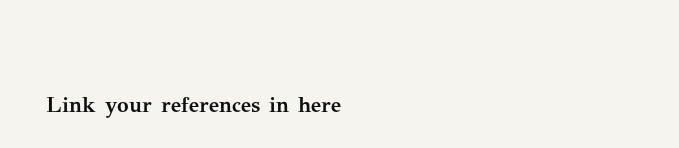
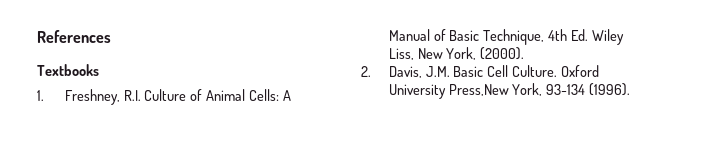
[46,97,341,118] Link your references in here -> [37,30,111,43] [37,64,99,76] [37,89,292,105] [388,29,625,45] [388,47,525,60] [361,65,600,78] [388,83,631,99] References // Textbooks // 1. Freshney, R.I. Culture of Animal Cells: A Manual of Basic Technique, 4th Ed. Wiley Liss, New York, (2000). // 2. Davis, J.M. Basic Cell Culture. Oxford University Press,New York, 93-134 (1996).

